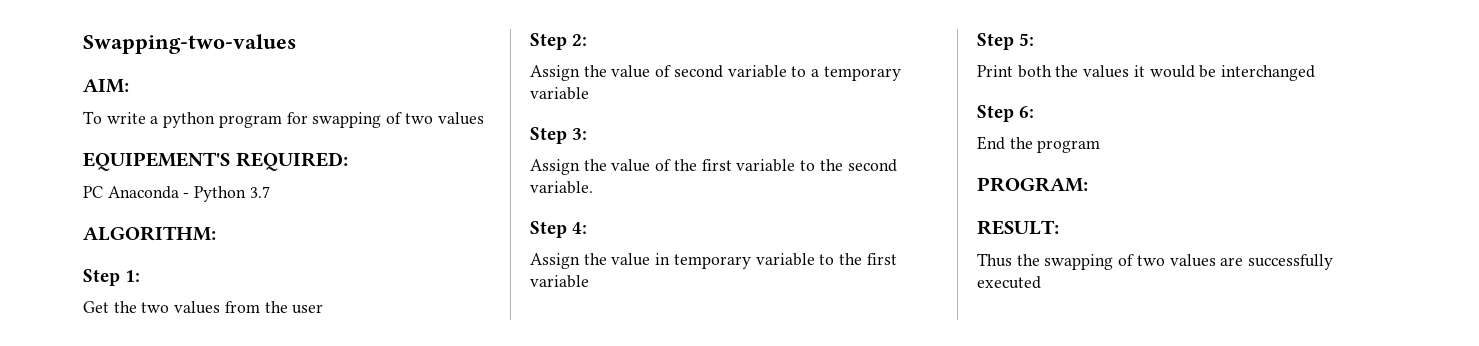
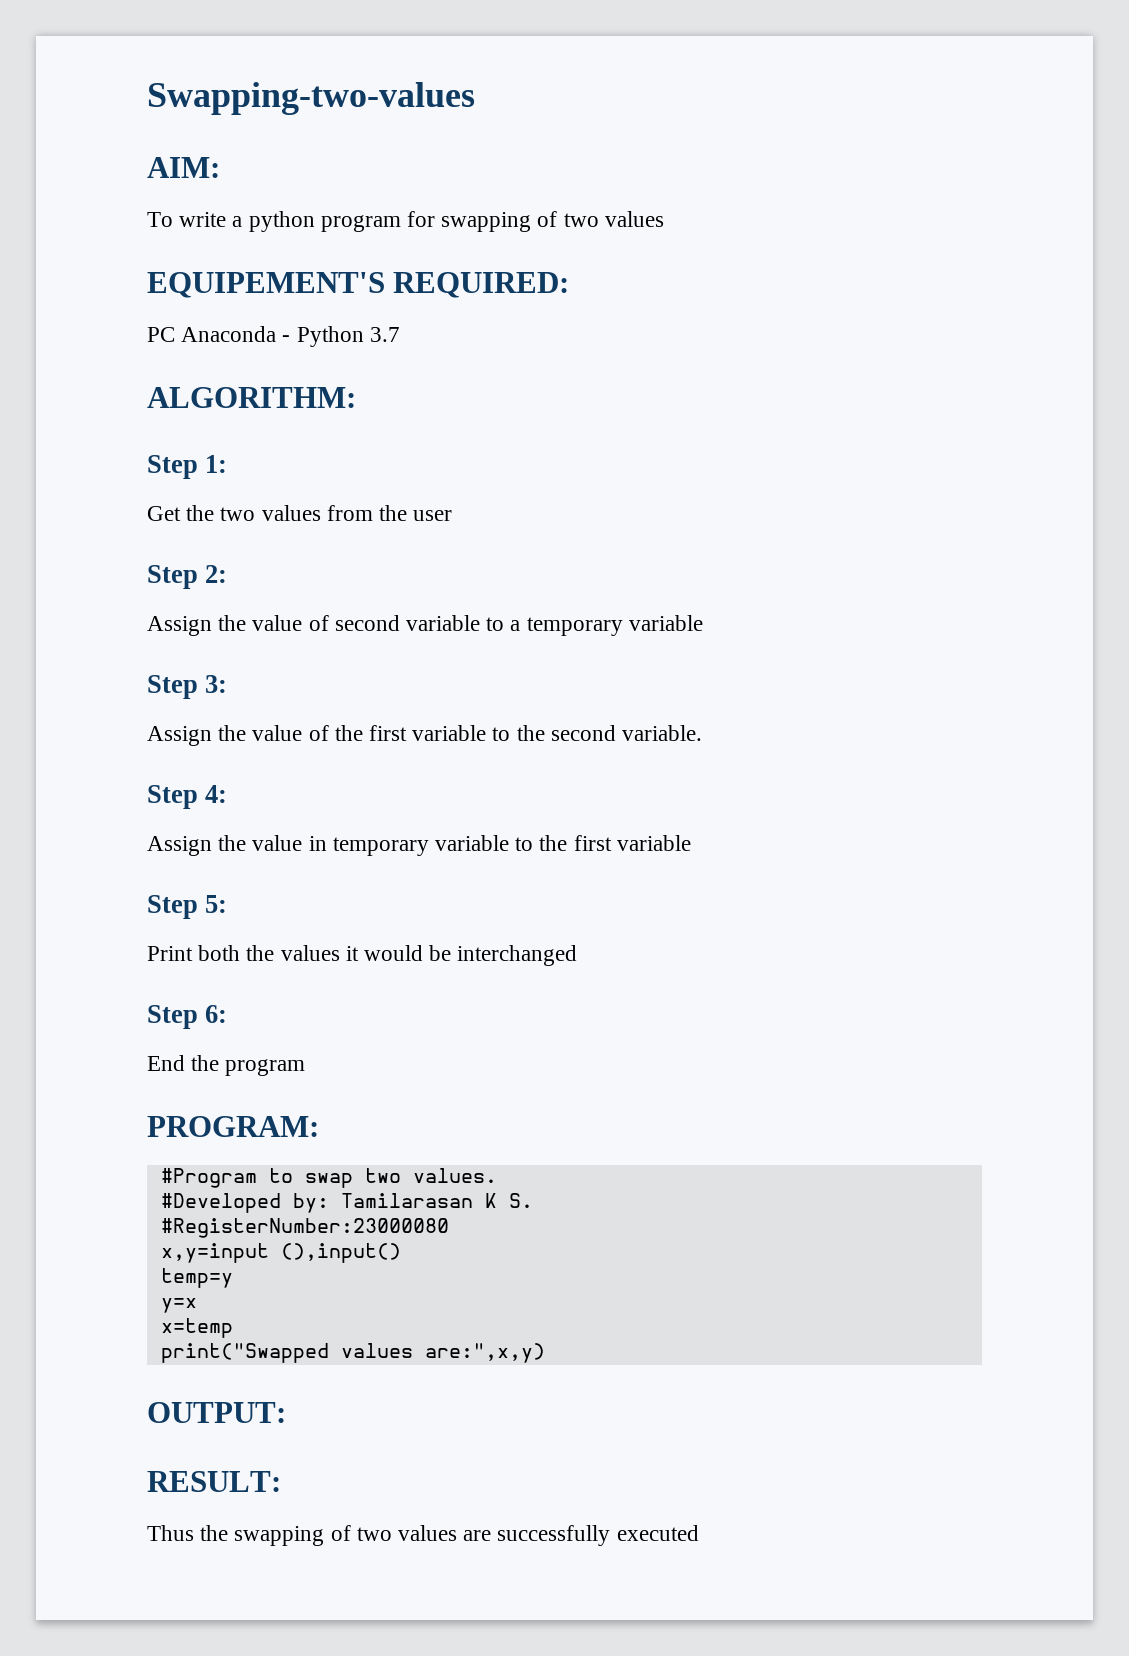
(1088, 184) none -> [160,1168,497,1188] [160,1193,533,1213] [160,1218,449,1238] [160,1243,401,1263] [160,1268,233,1288] [160,1298,197,1313] [160,1318,233,1338] [160,1343,545,1363] [147,1402,286,1423] // #Program to swap two values. // #Developed by: Tamilarasan K S. // #RegisterNumber:23000080 // x,y=input (),input() // temp=y // y=x // x=temp // print("Swapped values are:",x,y) // OUTPUT:

